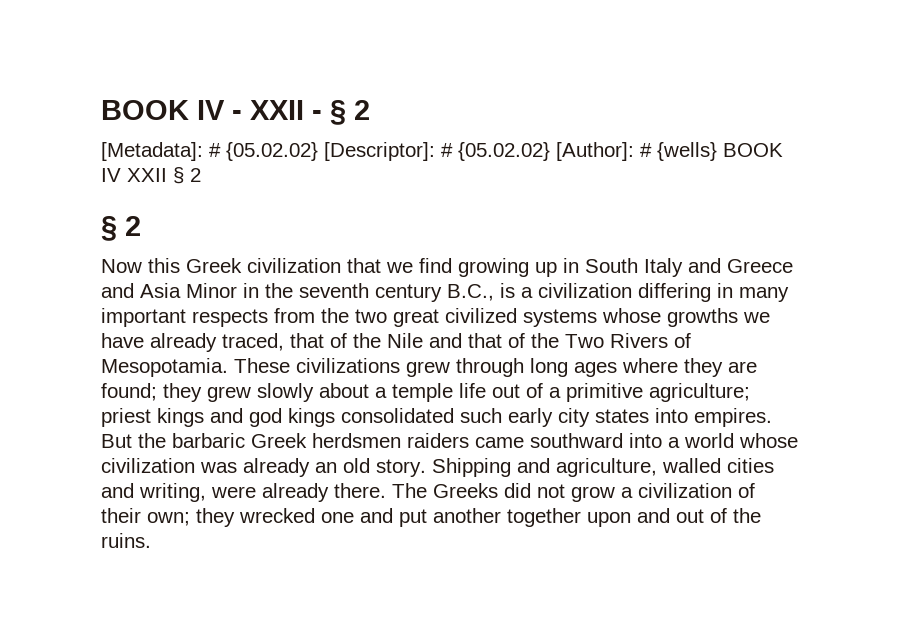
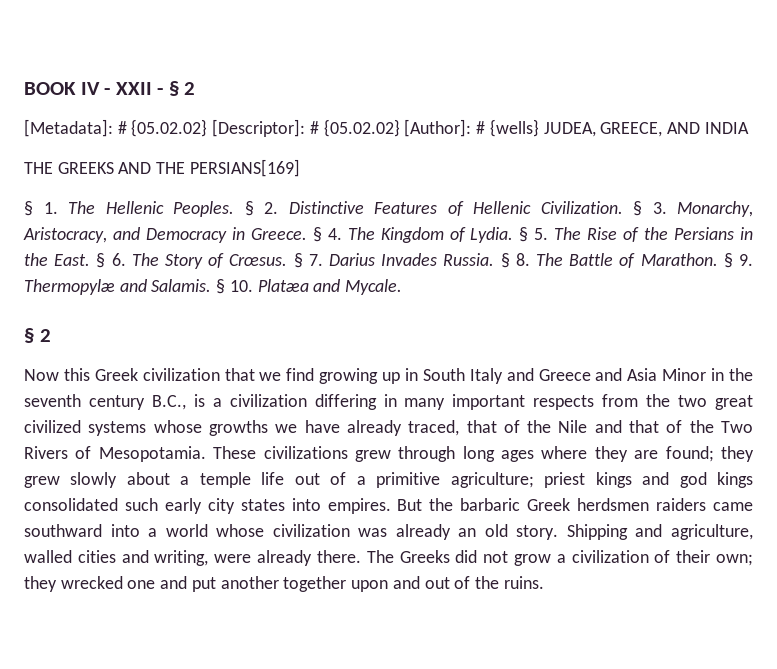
[723,143,783,157] [101,167,201,184] BOOK IV XXII § 2 -> [543,122,749,137] [24,159,300,177] [24,201,753,217] [23,227,754,243] [24,253,754,269] [24,279,403,295] JUDEA, GREECE, AND INDIA // THE GREEKS AND THE PERSIANS[169] // § 1. The Hellenic Peoples. § 2. Distinctive Features of Hellenic Civilization. § 3. Monarchy, Aristocracy, and Democracy in Greece. § 4. The Kingdom of Lydia. § 5. The Rise of the Persians in the East. § 6. The Story of Crœsus. § 7. Darius Invades Russia. § 8. The Battle of Marathon. § 9. Thermopylæ and Salamis. § 10. Platæa and Mycale.

